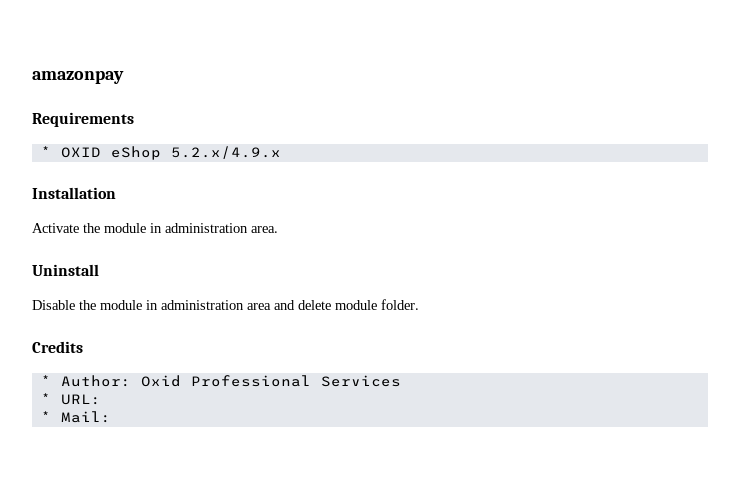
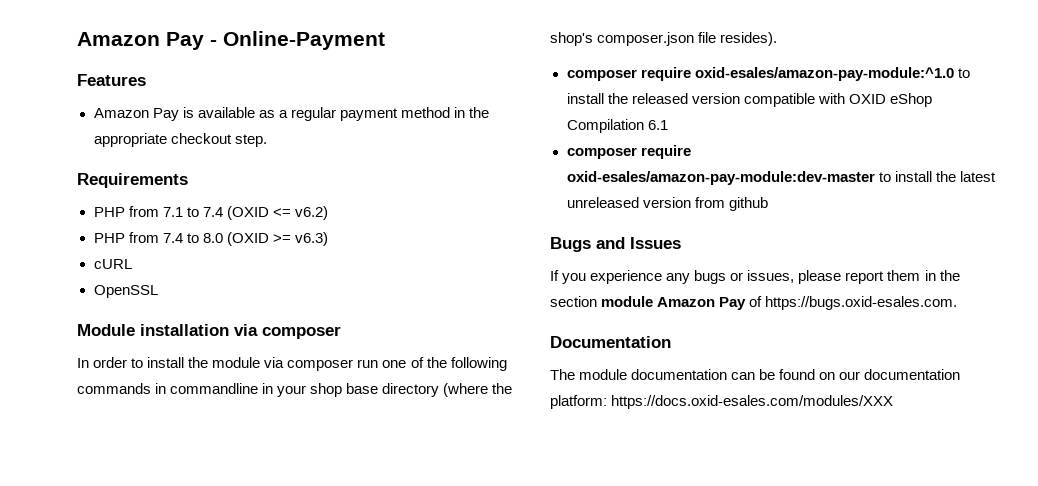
[32,71,124,84] [32,112,134,127] [40,146,281,160] [32,187,116,199] [32,223,278,233] [32,264,99,276] [32,299,419,310] [32,341,83,353] [40,375,401,387] [40,393,101,405] [40,411,111,423] amazonpay // Requirements // * OXID eShop 5.2.x/4.9.x // Installation // Activate the module in administration area. // Uninstall // Disable the module in administration area and delete module folder. // Credits // * Author: Oxid Professional Services // * URL: // * Mail: -> [77,31,385,50] [77,74,146,86] [93,107,490,121] [93,133,267,147] [77,173,188,188] [93,206,328,220] [93,232,328,246] [93,259,132,269] [93,285,158,298] [77,324,341,339] [77,357,507,371] [77,383,513,397] [550,32,778,46] [566,67,970,81] [566,93,932,107] [566,119,668,133] [566,145,691,159] [566,171,996,185] [566,197,768,211] [550,237,681,252] [550,270,960,284] [550,296,958,310] [550,336,671,348] [550,369,961,380] [550,395,894,409] Amazon Pay - Online-Payment // Features // Amazon Pay is available as a regular payment method in the appropriate checkout step. // Requirements // PHP from 7.1 to 7.4 (OXID <= v6.2) // PHP from 7.4 to 8.0 (OXID >= v6.3) // cURL // OpenSSL // Module installation via composer // In order to install the module via composer run one of the following commands in commandline in your shop base directory (where the shop's composer.json file resides). // composer require oxid-esales/amazon-pay-module:^1.0 to install the released version compatible with OXID eShop Compilation 6.1 // composer require oxid-esales/amazon-pay-module:dev-master to install the latest unreleased version from github // Bugs and Issues // If you experience any bugs or issues, please report them in the section module Amazon Pay of https://bugs.oxid-esales.com. // Documentation // The module documentation can be found on our documentation platform: https://docs.oxid-esales.com/modules/XXX

